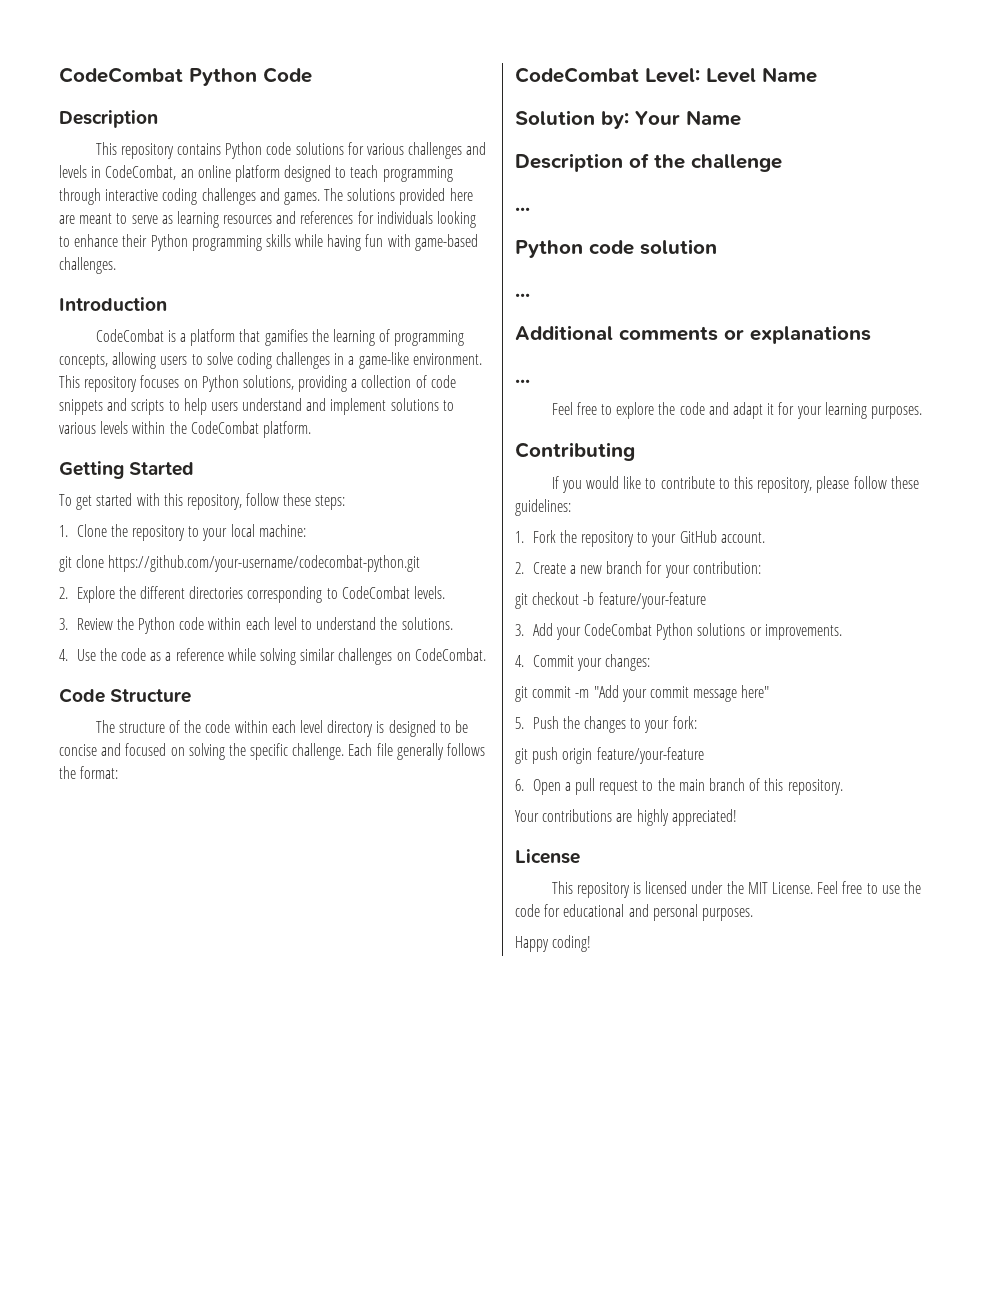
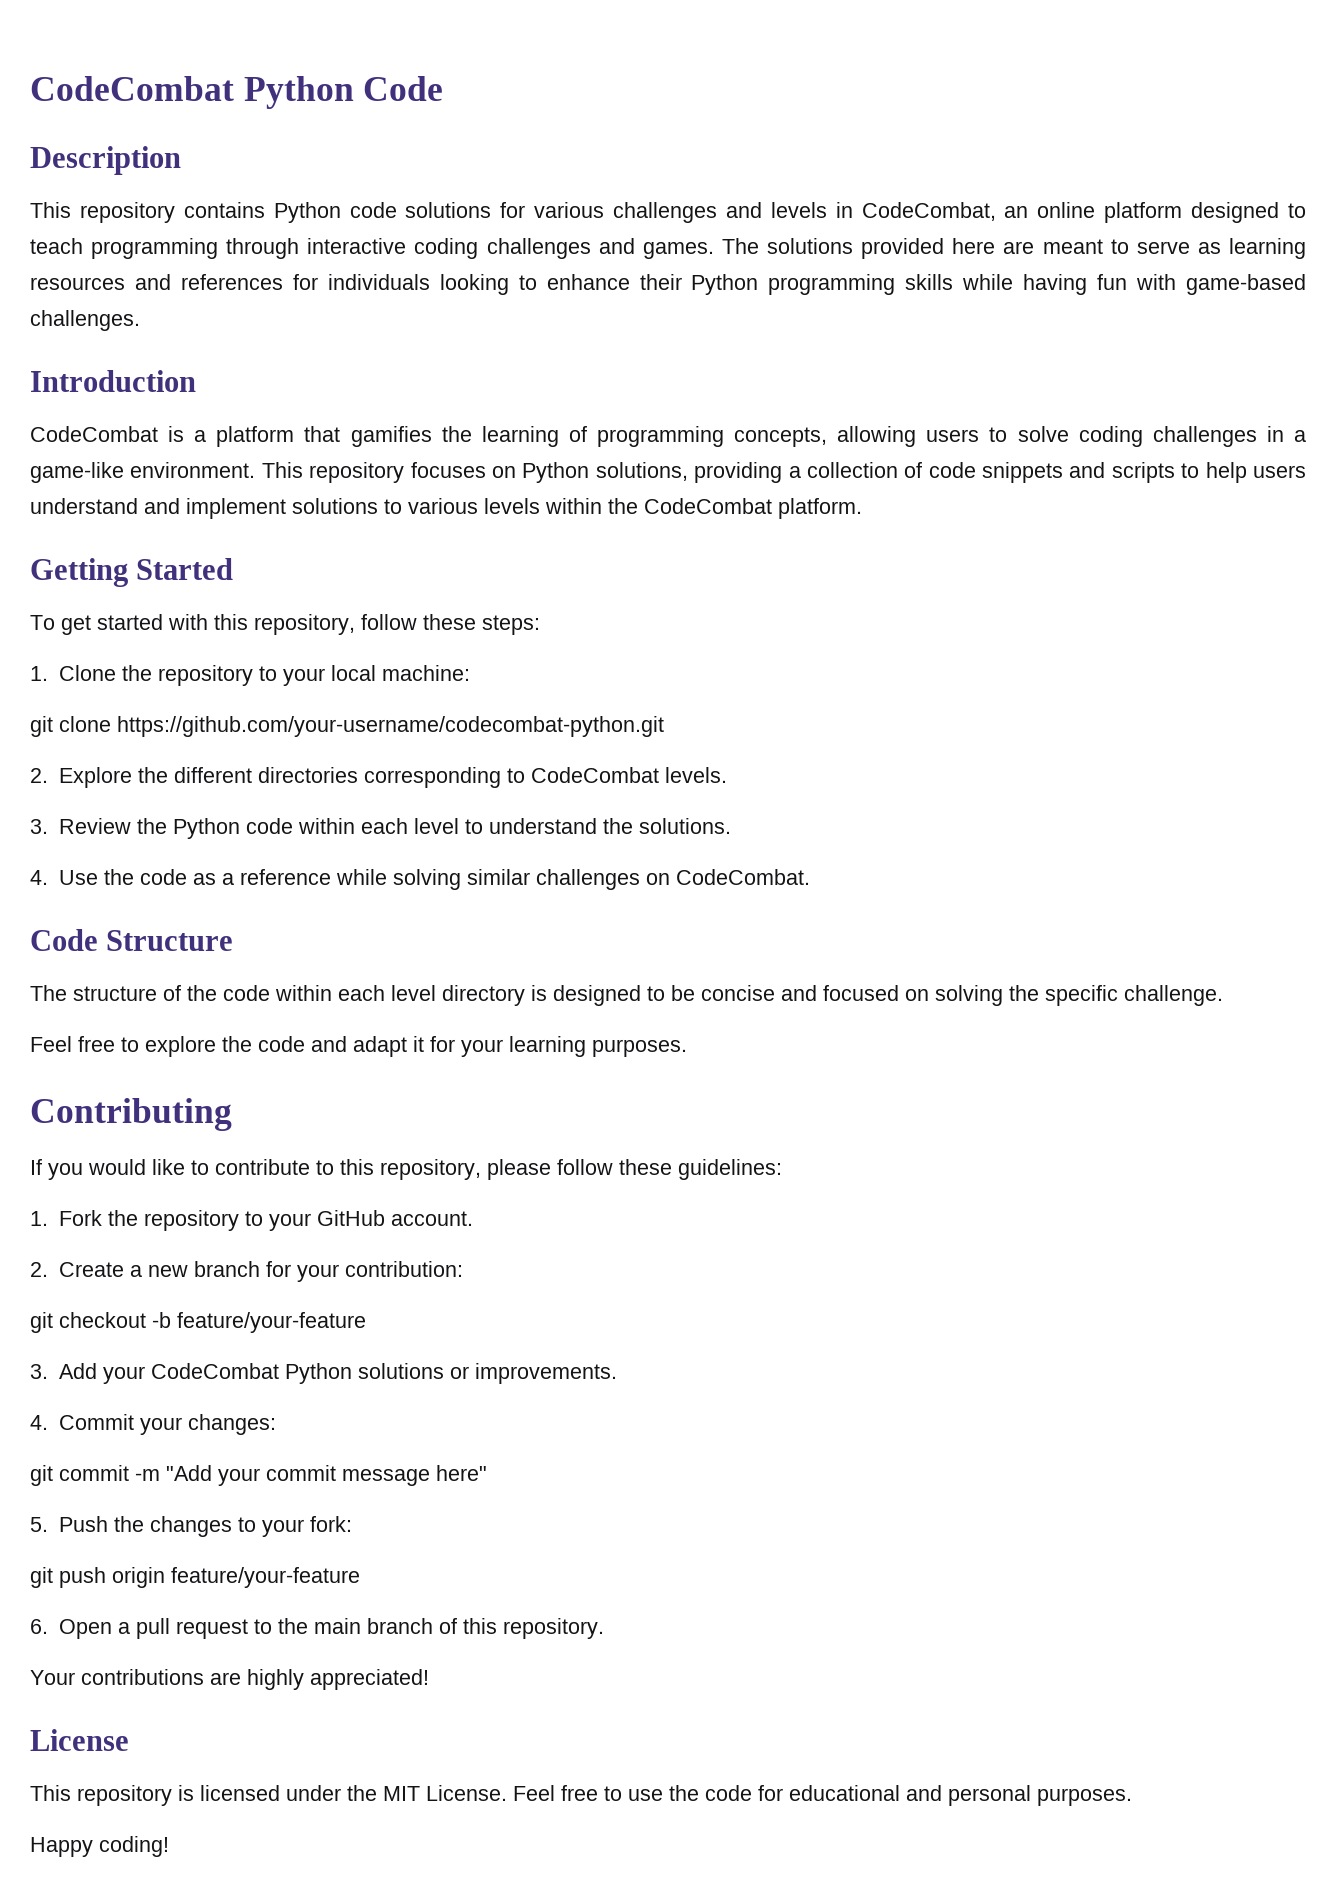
[348,743,486,760] [59,766,119,779] [515,67,817,83] [515,110,741,129] [515,153,782,172] [515,207,530,211] [515,239,717,258] [515,293,530,297] [515,325,871,344] [515,379,530,383] Each file generally follows the format: // CodeCombat Level: Level Name // Solution by: Your Name // Description of the challenge // ... // Python code solution // ... // Additional comments or explanations // ... -> (1223, 995) none

